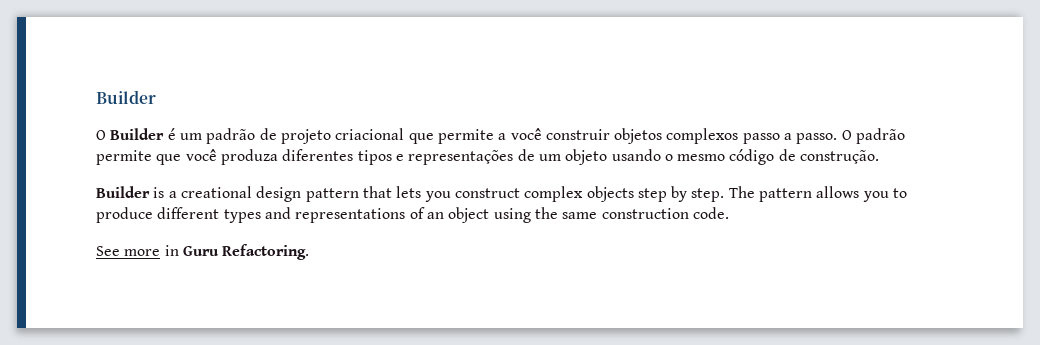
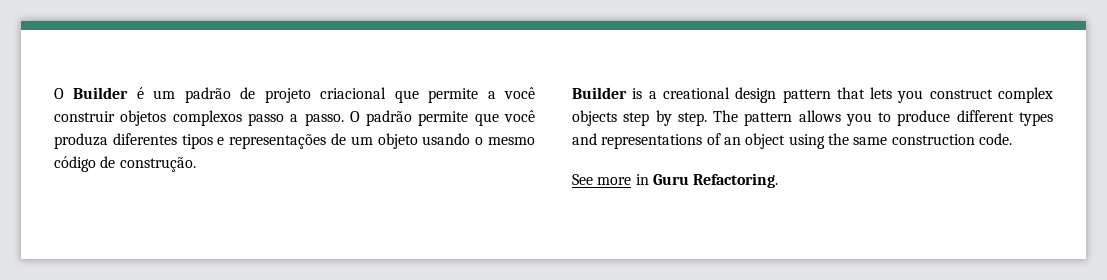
[96,90,156,104] Builder // -> (54, 93) none

